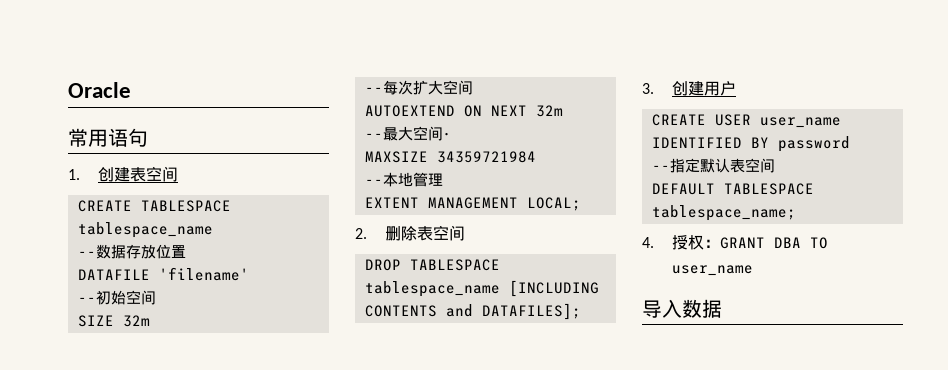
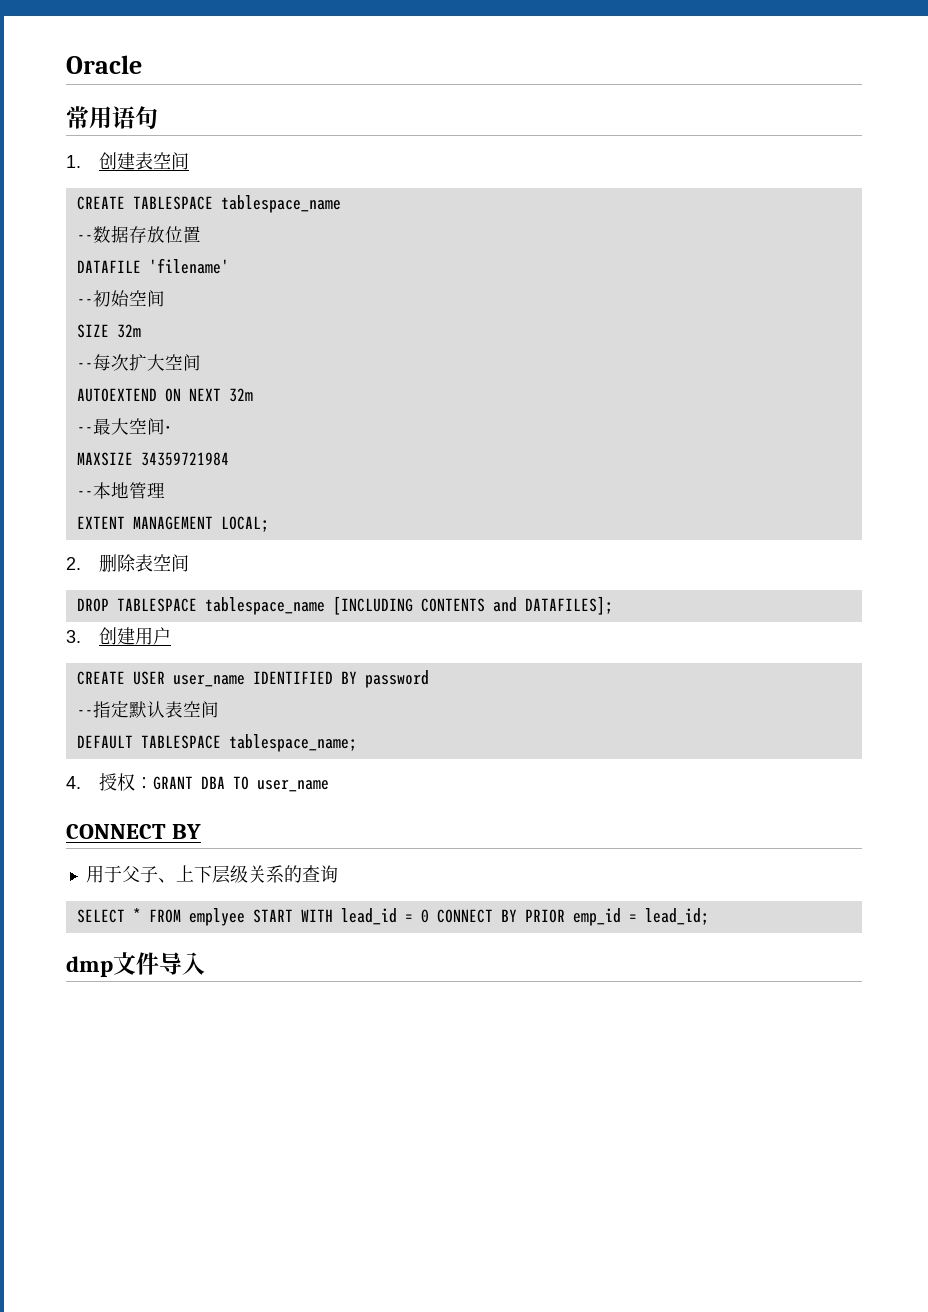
[642,299,722,318] 导入数据 -> [66,824,202,839] [85,865,338,884] [76,908,709,926] [66,952,205,977] CONNECT BY // 用于父子、上下层级关系的查询 // SELECT * FROM emplyee START WITH lead_id = 0 CONNECT BY PRIOR emp_id = lead_id; // dmp文件导入

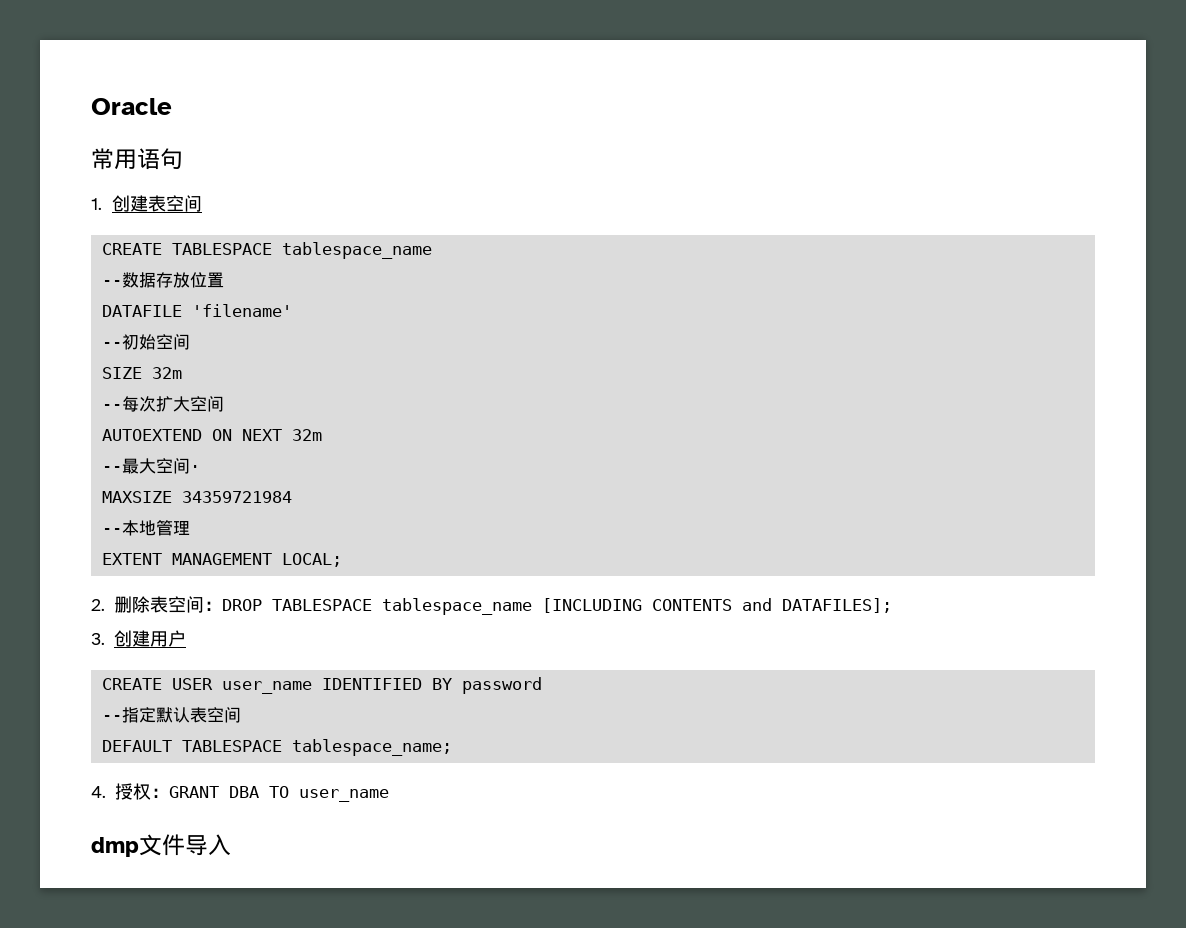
(189, 563) // -> [204,601,222,611] ：
[66,824,202,839] [85,865,338,884] [76,908,709,926] // CONNECT BY // 用于父子、上下层级关系的查询 // SELECT * FROM emplyee START WITH lead_id = 0 CONNECT BY PRIOR emp_id = lead_id; -> (389, 795) none

